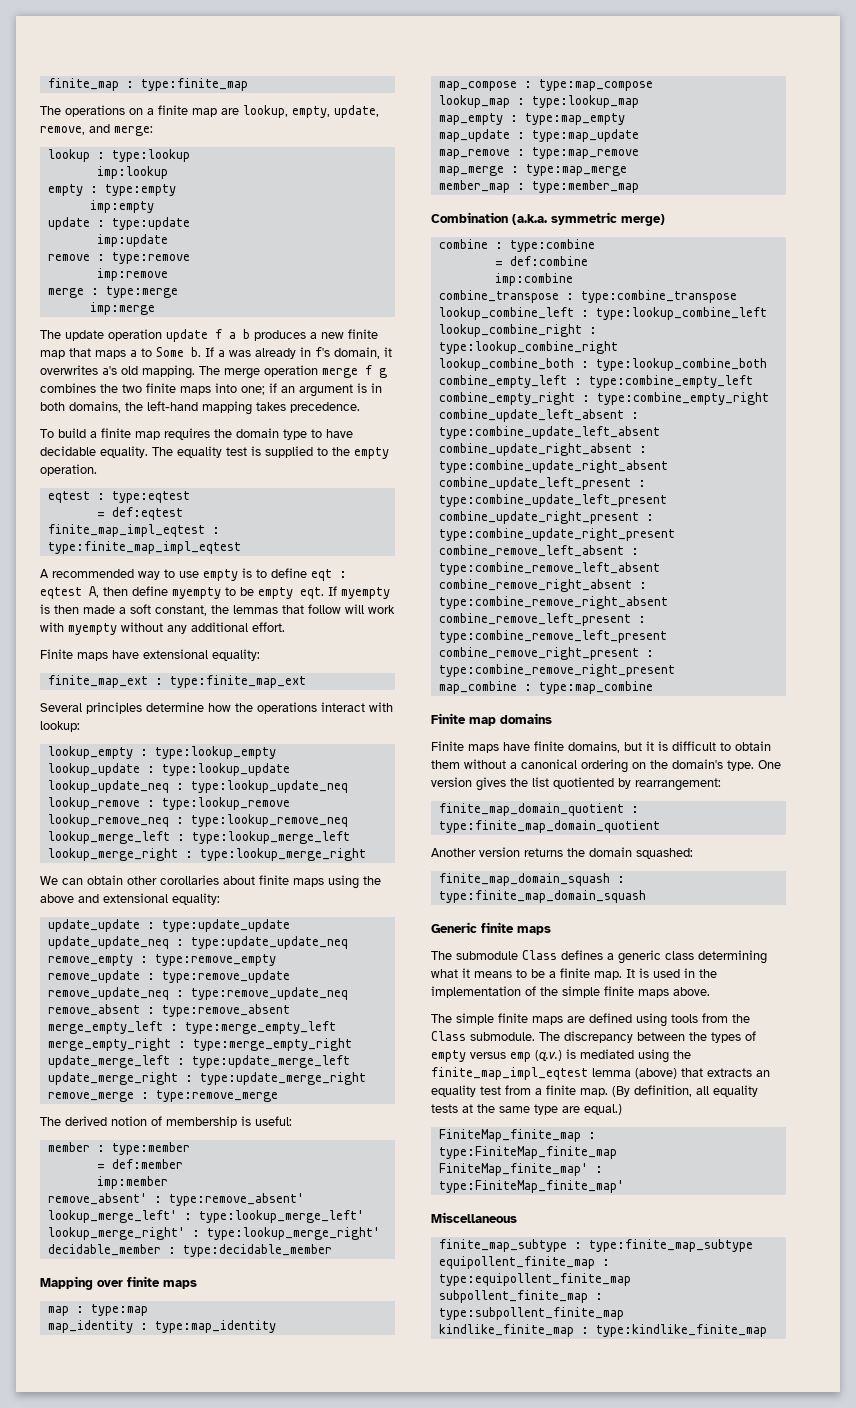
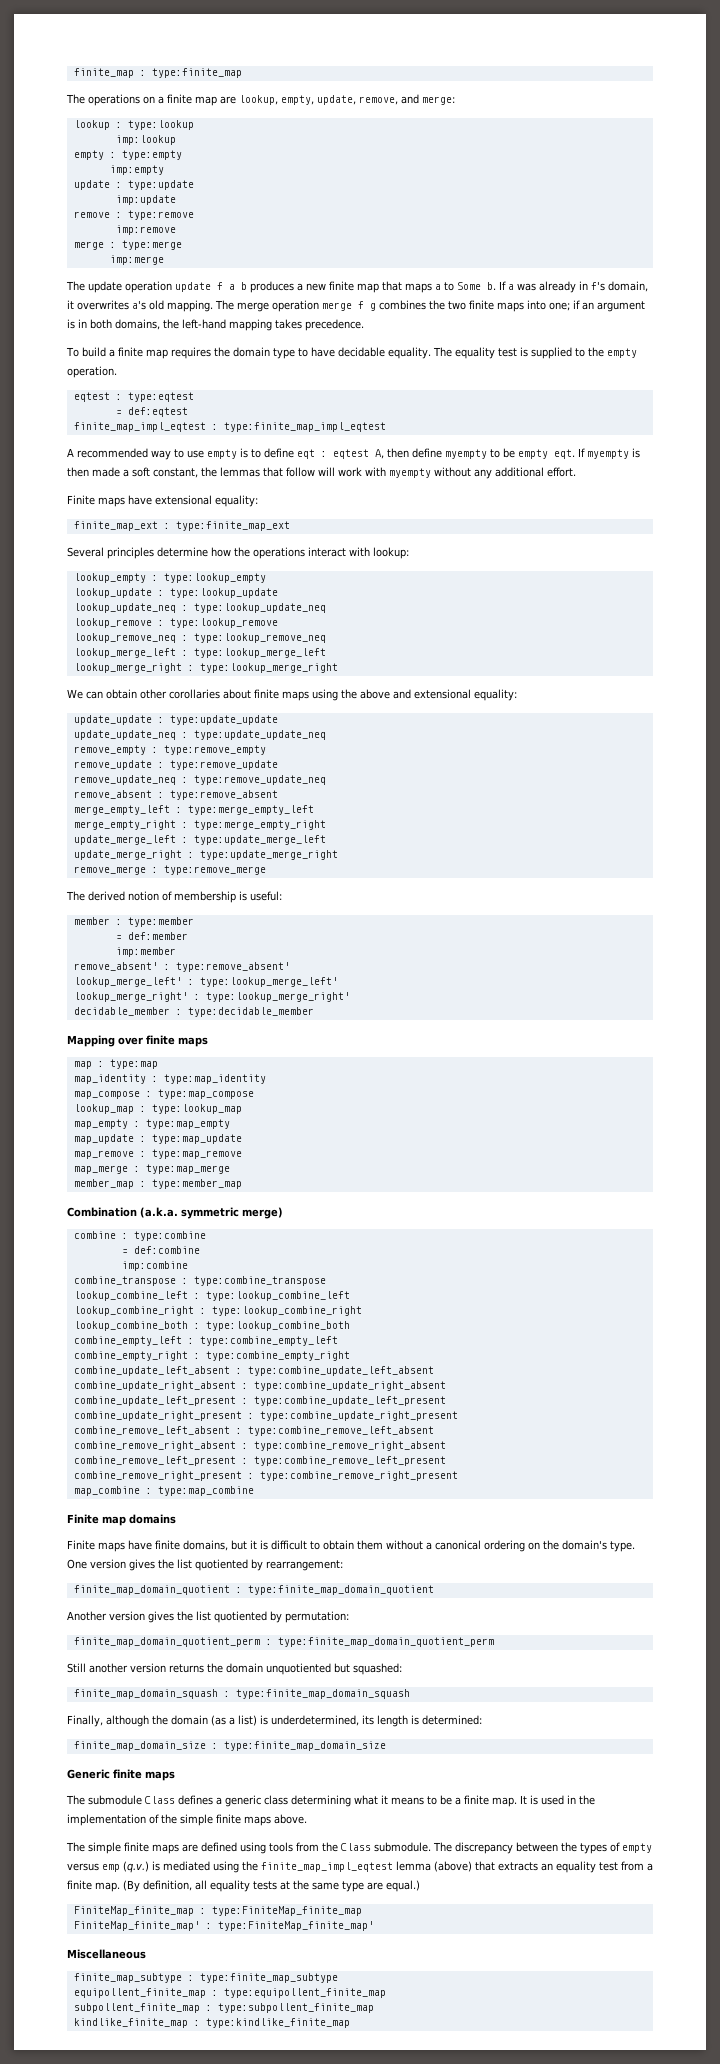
(520, 852) none -> [148,1611,349,1623] [73,1637,494,1647] [67,1663,166,1673] gives the list quotiented by permutation: // finite_map_domain_quotient_perm : type:finite_map_domain_quotient_perm // Still another version
(632, 852) none -> [266,1663,350,1675] unquotiented but
(646, 896) none -> [67,1715,482,1727] [73,1741,386,1751] // Finally, although the domain (as a list) is underdetermined, its length is determined: // finite_map_domain_size : type:finite_map_domain_size

